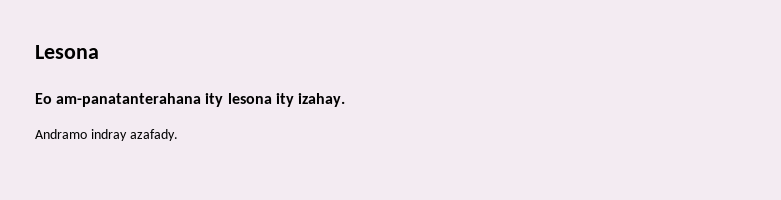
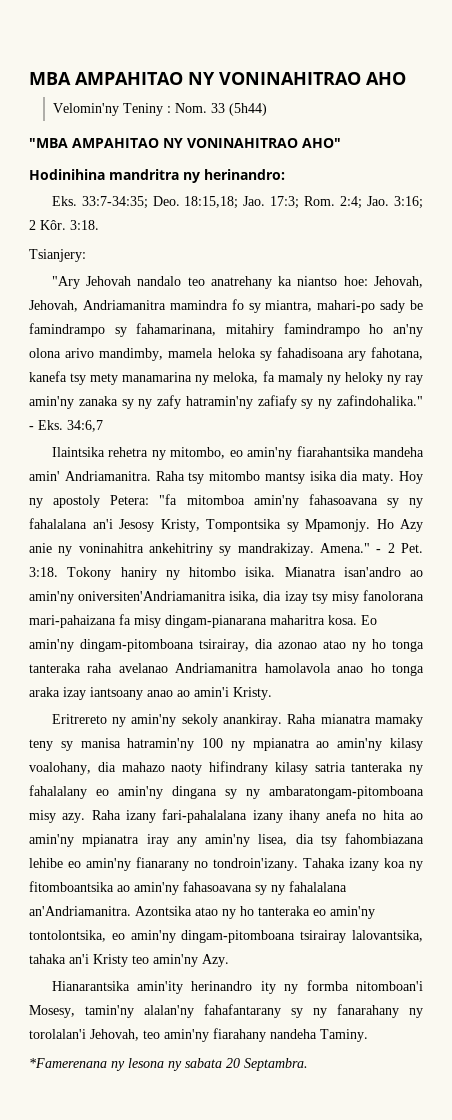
[35,45,99,59] [35,93,345,107] [35,129,178,141] Lesona // Eo am-panatanterahana ity lesona ity izahay. // Andramo indray azafady. -> [29,72,406,85] [53,103,268,116] [29,138,341,148] [29,169,285,183] [51,196,424,209] [29,220,99,230] [29,249,86,262] [51,276,424,289] [29,299,423,313] [29,323,423,337] [29,347,423,361] [29,371,423,385] [29,395,423,409] [29,420,103,432] [51,446,425,460] [29,471,423,484] [29,494,423,508] [29,518,423,532] [29,543,423,556] [29,567,423,580] [29,590,425,604] [29,614,377,628] [29,639,424,652] [29,663,424,676] [29,687,272,700] [51,714,423,727] [29,738,423,751] [29,761,423,775] [29,785,424,799] [29,809,424,823] [29,833,424,847] [29,857,423,871] [29,881,347,895] [29,906,375,919] [29,930,423,943] [29,954,229,967] [51,980,423,994] [29,1004,423,1018] [29,1028,368,1042] [29,1058,308,1071] MBA AMPAHITAO NY VONINAHITRAO AHO // Velomin'ny Teniny : Nom. 33 (5h44) // "MBA AMPAHITAO NY VONINAHITRAO AHO" // Hodinihina mandritra ny herinandro: // Eks. 33:7-34:35; Deo. 18:15,18; Jao. 17:3; Rom. 2:4; Jao. 3:16; 2 Kôr. 3:18. // Tsianjery: // "Ary Jehovah nandalo teo anatrehany ka niantso hoe: Jehovah, Jehovah, Andriamanitra mamindra fo sy miantra, mahari-po sady be famindrampo sy fahamarinana, mitahiry famindrampo ho an'ny olona arivo mandimby, mamela heloka sy fahadisoana ary fahotana, kanefa tsy mety manamarina ny meloka, fa mamaly ny heloky ny ray amin'ny zanaka sy ny zafy hatramin'ny zafiafy sy ny zafindohalika." - Eks. 34:6,7 // Ilaintsika rehetra ny mitombo, eo amin'ny fiarahantsika mandeha amin' Andriamanitra. Raha tsy mitombo mantsy isika dia maty. Hoy ny apostoly Petera: "fa mitomboa amin'ny fahasoavana sy ny fahalalana an'i Jesosy Kristy, Tompontsika sy Mpamonjy. Ho Azy anie ny voninahitra ankehitriny sy mandrakizay. Amena." - 2 Pet. 3:18. Tokony haniry ny hitombo isika. Mianatra isan'andro ao amin'ny oniversiten'Andriamanitra isika, dia izay tsy misy fanolorana mari-pahaizana fa misy dingam-pianarana maharitra kosa. Eo amin'ny dingam-pitomboana tsirairay, dia azonao atao ny ho tonga tanteraka raha avelanao Andriamanitra hamolavola anao ho tonga araka izay iantsoany anao ao amin'i Kristy. // Eritrereto ny amin'ny sekoly anankiray. Raha mianatra mamaky teny sy manisa hatramin'ny 100 ny mpianatra ao amin'ny kilasy voalohany, dia mahazo naoty hifindrany kilasy satria tanteraka ny fahalalany eo amin'ny dingana sy ny ambaratongam-pitomboana misy azy. Raha izany fari-pahalalana izany ihany anefa no hita ao amin'ny mpianatra iray any amin'ny lisea, dia tsy fahombiazana lehibe eo amin'ny fianarany no tondroin'izany. Tahaka izany koa ny fitomboantsika ao amin'ny fahasoavana sy ny fahalalana an'Andriamanitra. Azontsika atao ny ho tanteraka eo amin'ny tontolontsika, eo amin'ny dingam-pitomboana tsirairay lalovantsika, tahaka an'i Kristy teo amin'ny Azy. // Hianarantsika amin'ity herinandro ity ny formba nitomboan'i Mosesy, tamin'ny alalan'ny fahafantarany sy ny fanarahany ny torolalan'i Jehovah, teo amin'ny fiarahany nandeha Taminy. // *Famerenana ny lesona ny sabata 20 Septambra.

